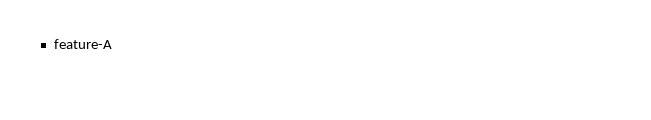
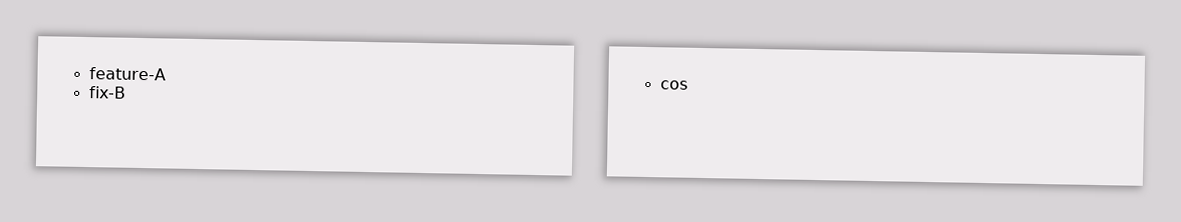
(112, 44) none -> [88,86,126,99] [659,80,688,90] // fix-B // cos

